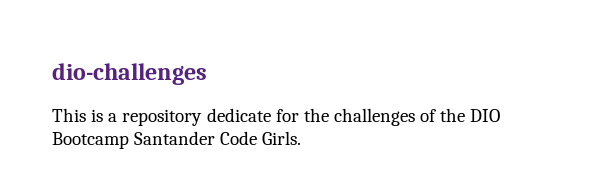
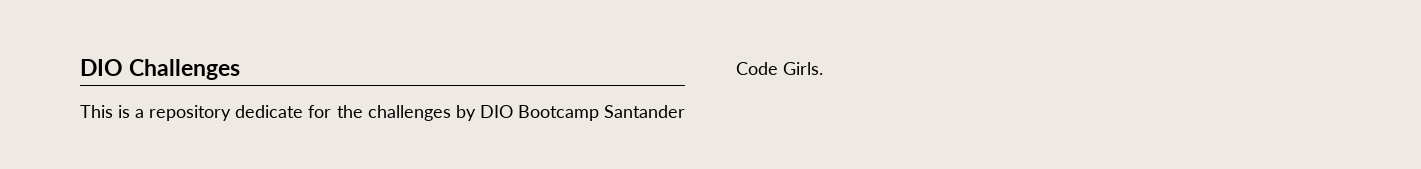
[52,63,207,85] dio-challenges -> [80,59,241,80] DIO Challenges
[420,108,466,122] of the -> [455,105,476,121] by

